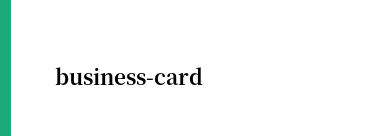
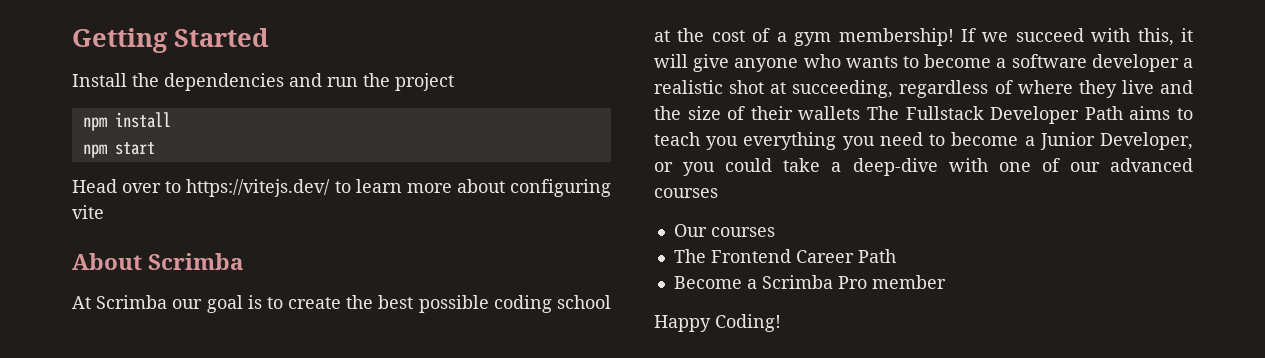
[55,67,203,85] business-card -> [72,28,269,53] [72,73,454,91] [82,112,171,131] [82,142,155,158] [72,179,611,197] [72,205,104,219] [72,253,244,270] [72,295,611,313] [654,28,1193,46] [654,54,1193,72] [654,80,1193,98] [654,106,1193,124] [654,132,1193,150] [654,158,1193,176] [654,188,718,198] [673,224,775,237] [673,249,896,263] [673,275,946,289] [654,314,781,332] Getting Started // Install the dependencies and run the project // npm install // npm start // Head over to https://vitejs.dev/ to learn more about configuring vite // About Scrimba // At Scrimba our goal is to create the best possible coding school at the cost of a gym membership! If we succeed with this, it will give anyone who wants to become a software developer a realistic shot at succeeding, regardless of where they live and the size of their wallets The Fullstack Developer Path aims to teach you everything you need to become a Junior Developer, or you could take a deep-dive with one of our advanced courses // Our courses // The Frontend Career Path // Become a Scrimba Pro member // Happy Coding!

